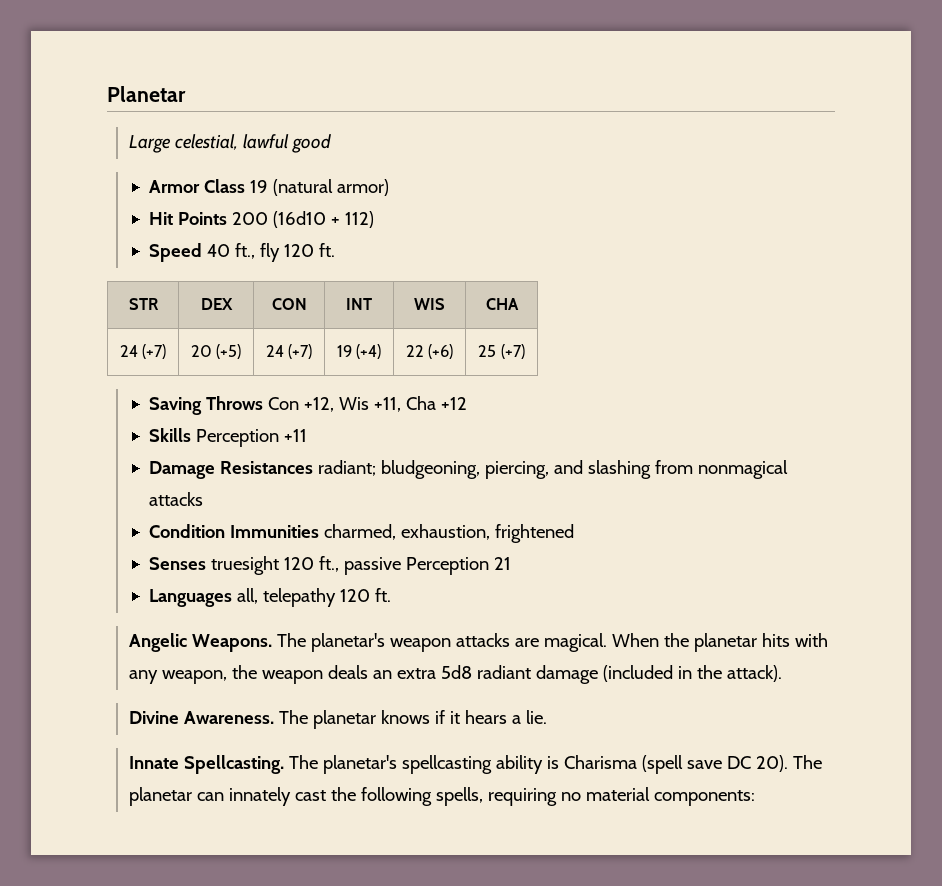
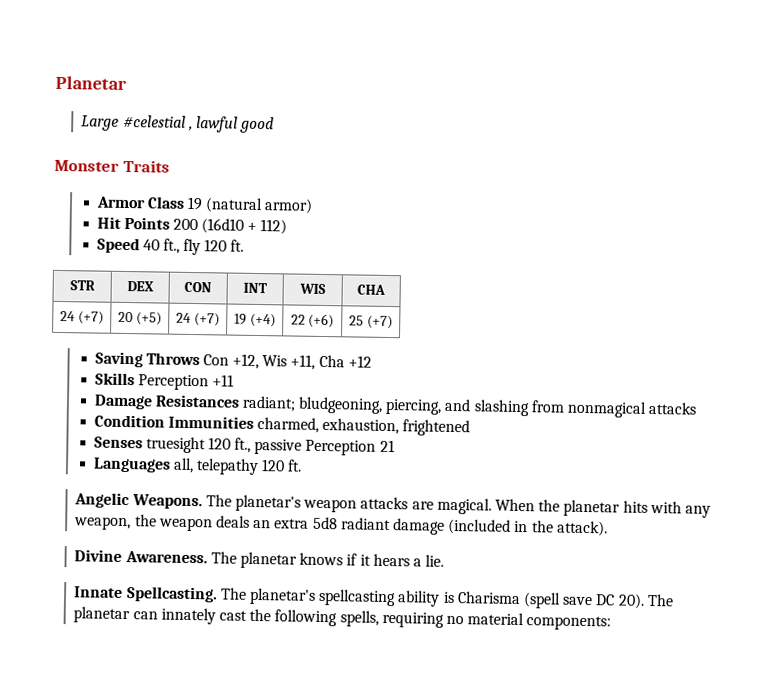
[174,134,238,151] celestial, -> [122,114,193,131] #celestial ,
(331, 143) none -> [54,159,170,173] // Monster Traits

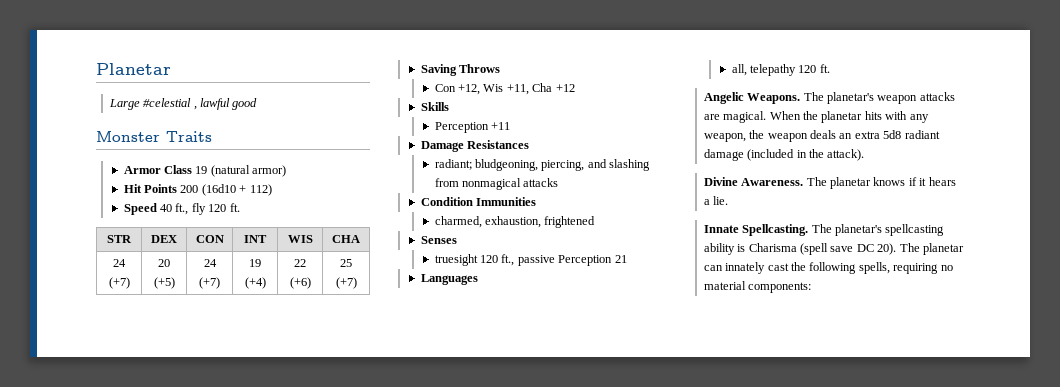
(200, 359) none -> (501, 68) //
(135, 379) none -> (449, 106) //
(240, 401) none -> (530, 144) //
(254, 422) none -> (537, 201) //
(143, 442) none -> (457, 240) //
(171, 465) none -> (478, 279) //

